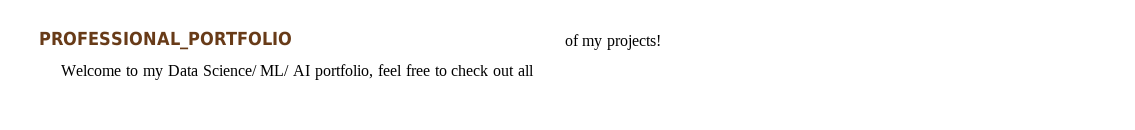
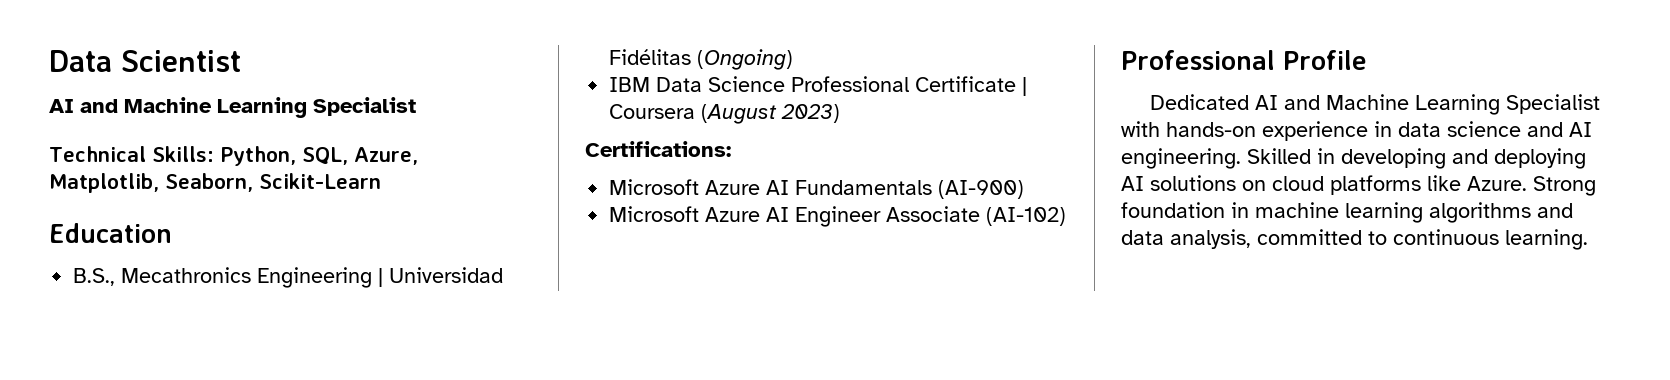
[39,31,292,50] [61,64,535,80] [565,34,661,50] PROFESSIONAL_PORTFOLIO // Welcome to my Data Science/ ML/ AI portfolio, feel free to check out all of my projects! -> [49,50,241,72] [49,97,416,118] [49,146,418,166] [49,173,381,193] [49,223,172,243] [73,267,504,288] [609,49,794,70] [609,76,1028,96] [609,104,841,124] [585,141,731,157] [609,179,1025,199] [609,206,1067,227] [1121,50,1367,70] [1149,94,1600,115] [1121,121,1592,141] [1121,148,1586,169] [1121,175,1596,196] [1121,202,1573,223] [1121,229,1588,250] Data Scientist // AI and Machine Learning Specialist // Technical Skills: Python, SQL, Azure, Matplotlib, Seaborn, Scikit-Learn // Education // B.S., Mecathronics Engineering | Universidad Fidélitas (Ongoing) // IBM Data Science Professional Certificate | Coursera (August 2023) // Certifications: // Microsoft Azure AI Fundamentals (AI-900) // Microsoft Azure AI Engineer Associate (AI-102) // Professional Profile // Dedicated AI and Machine Learning Specialist with hands-on experience in data science and AI engineering. Skilled in developing and deploying AI solutions on cloud platforms like Azure. Strong foundation in machine learning algorithms and data analysis, committed to continuous learning.

